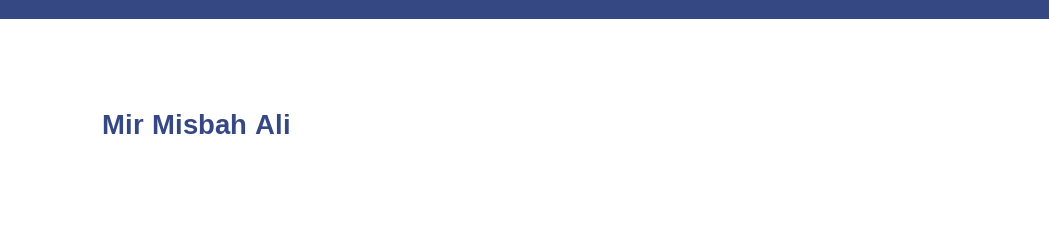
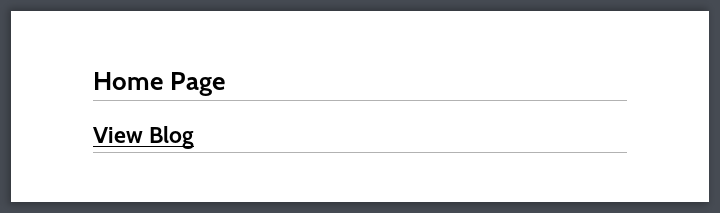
[102,114,291,134] Mir Misbah Ali -> [93,72,226,96] [93,126,195,149] Home Page // View Blog

